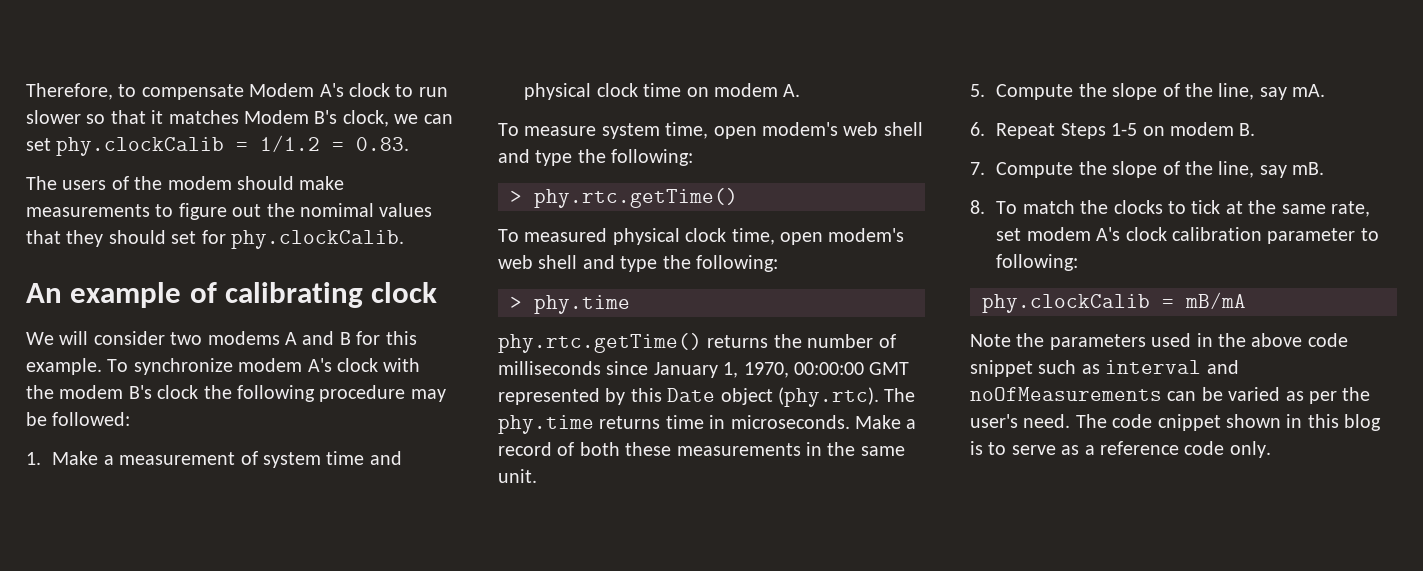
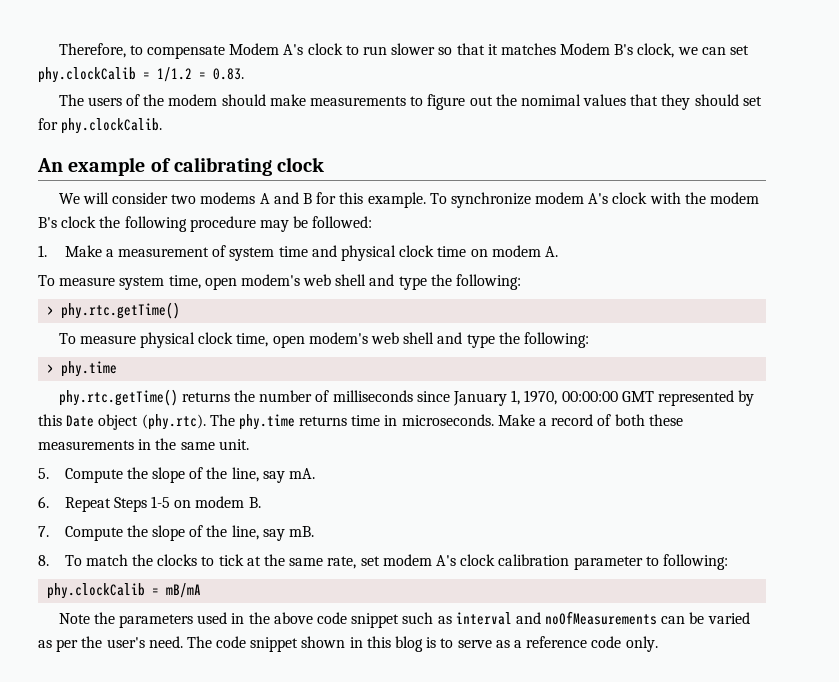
[524,228,608,242] measured -> [79,335,136,344] measure
[1157,414,1221,431] cnippet -> [250,637,299,652] snippet

